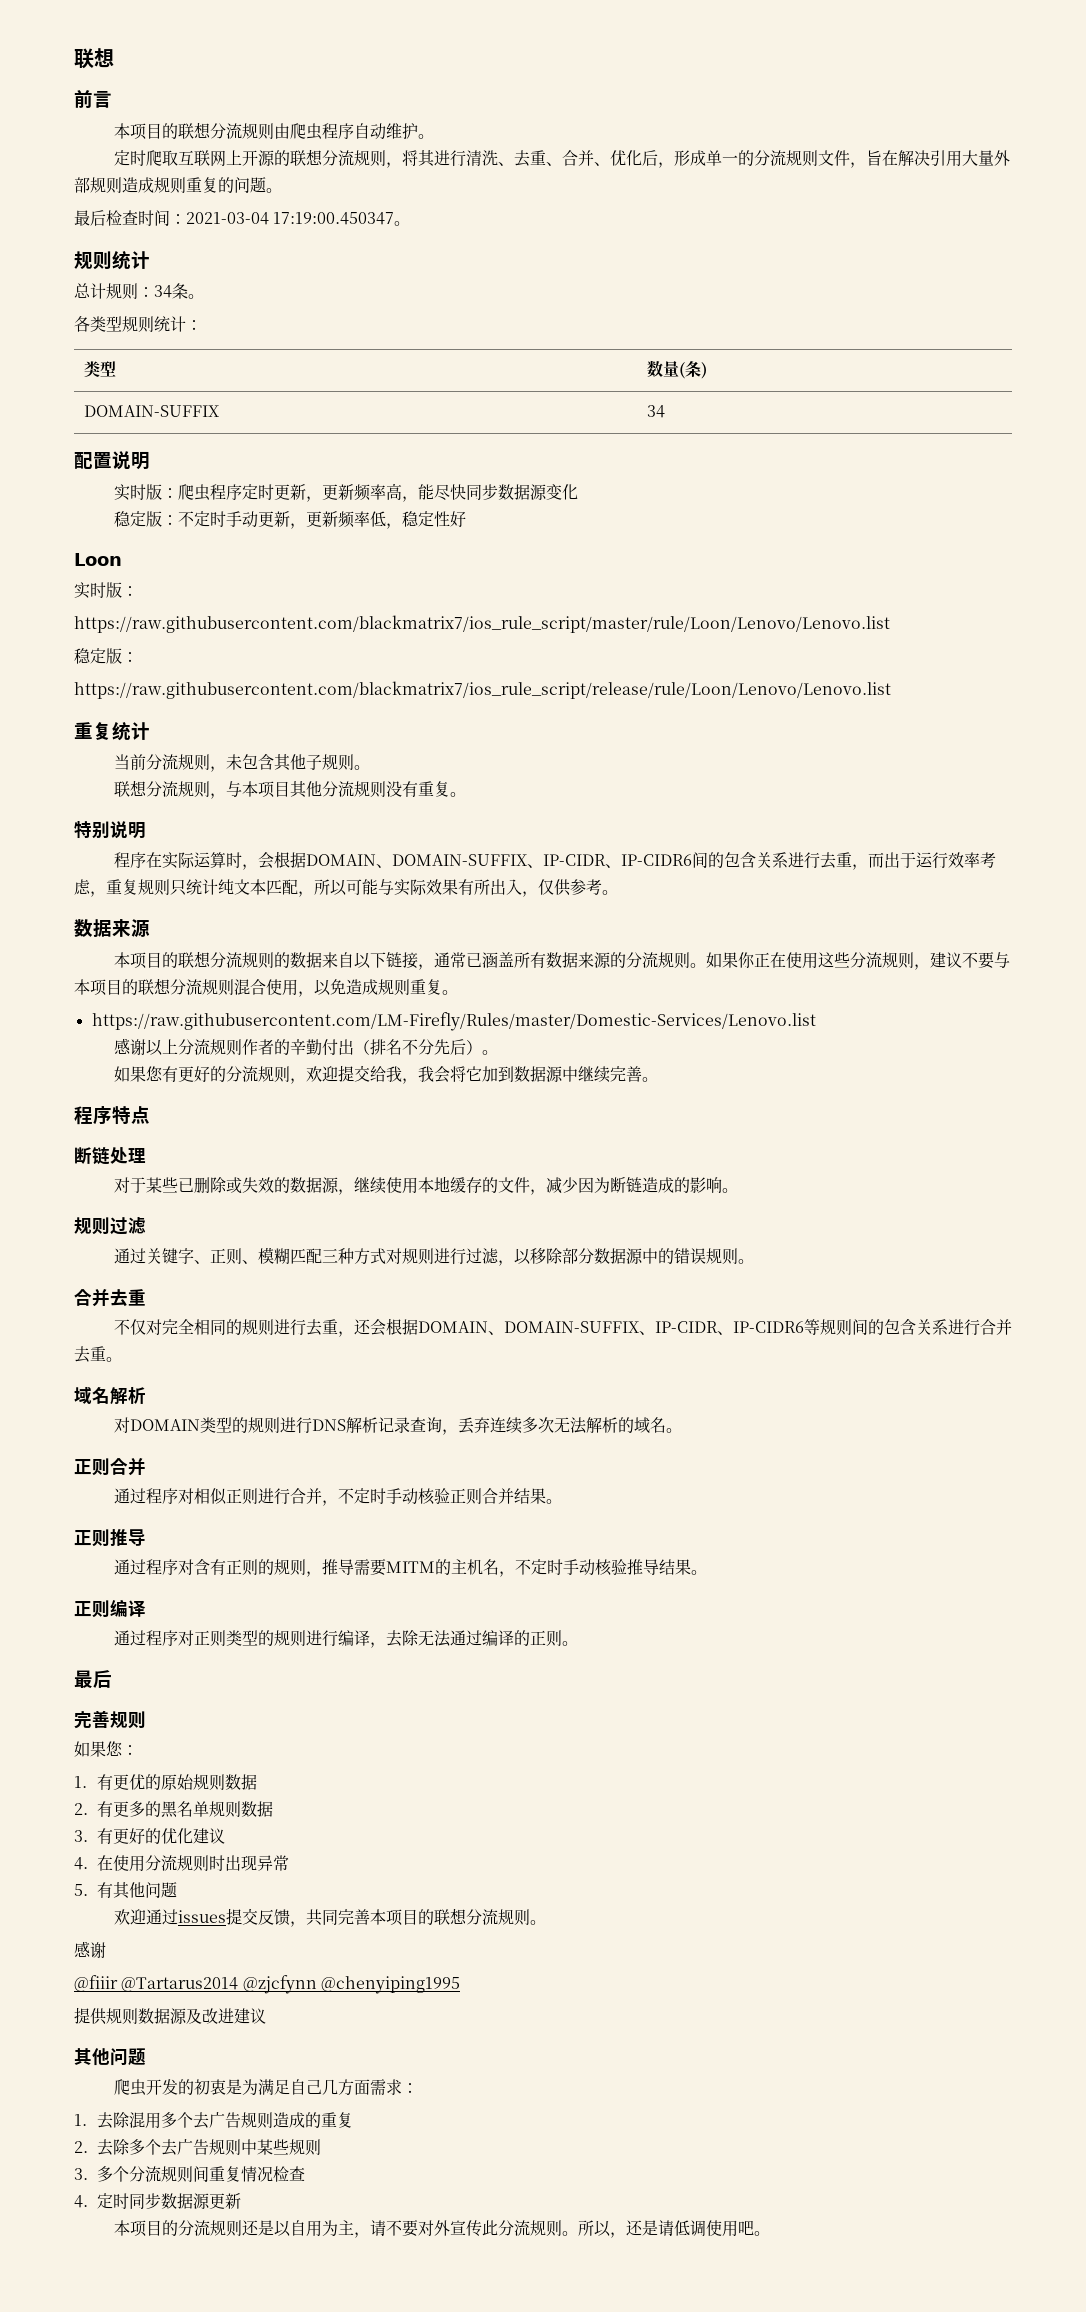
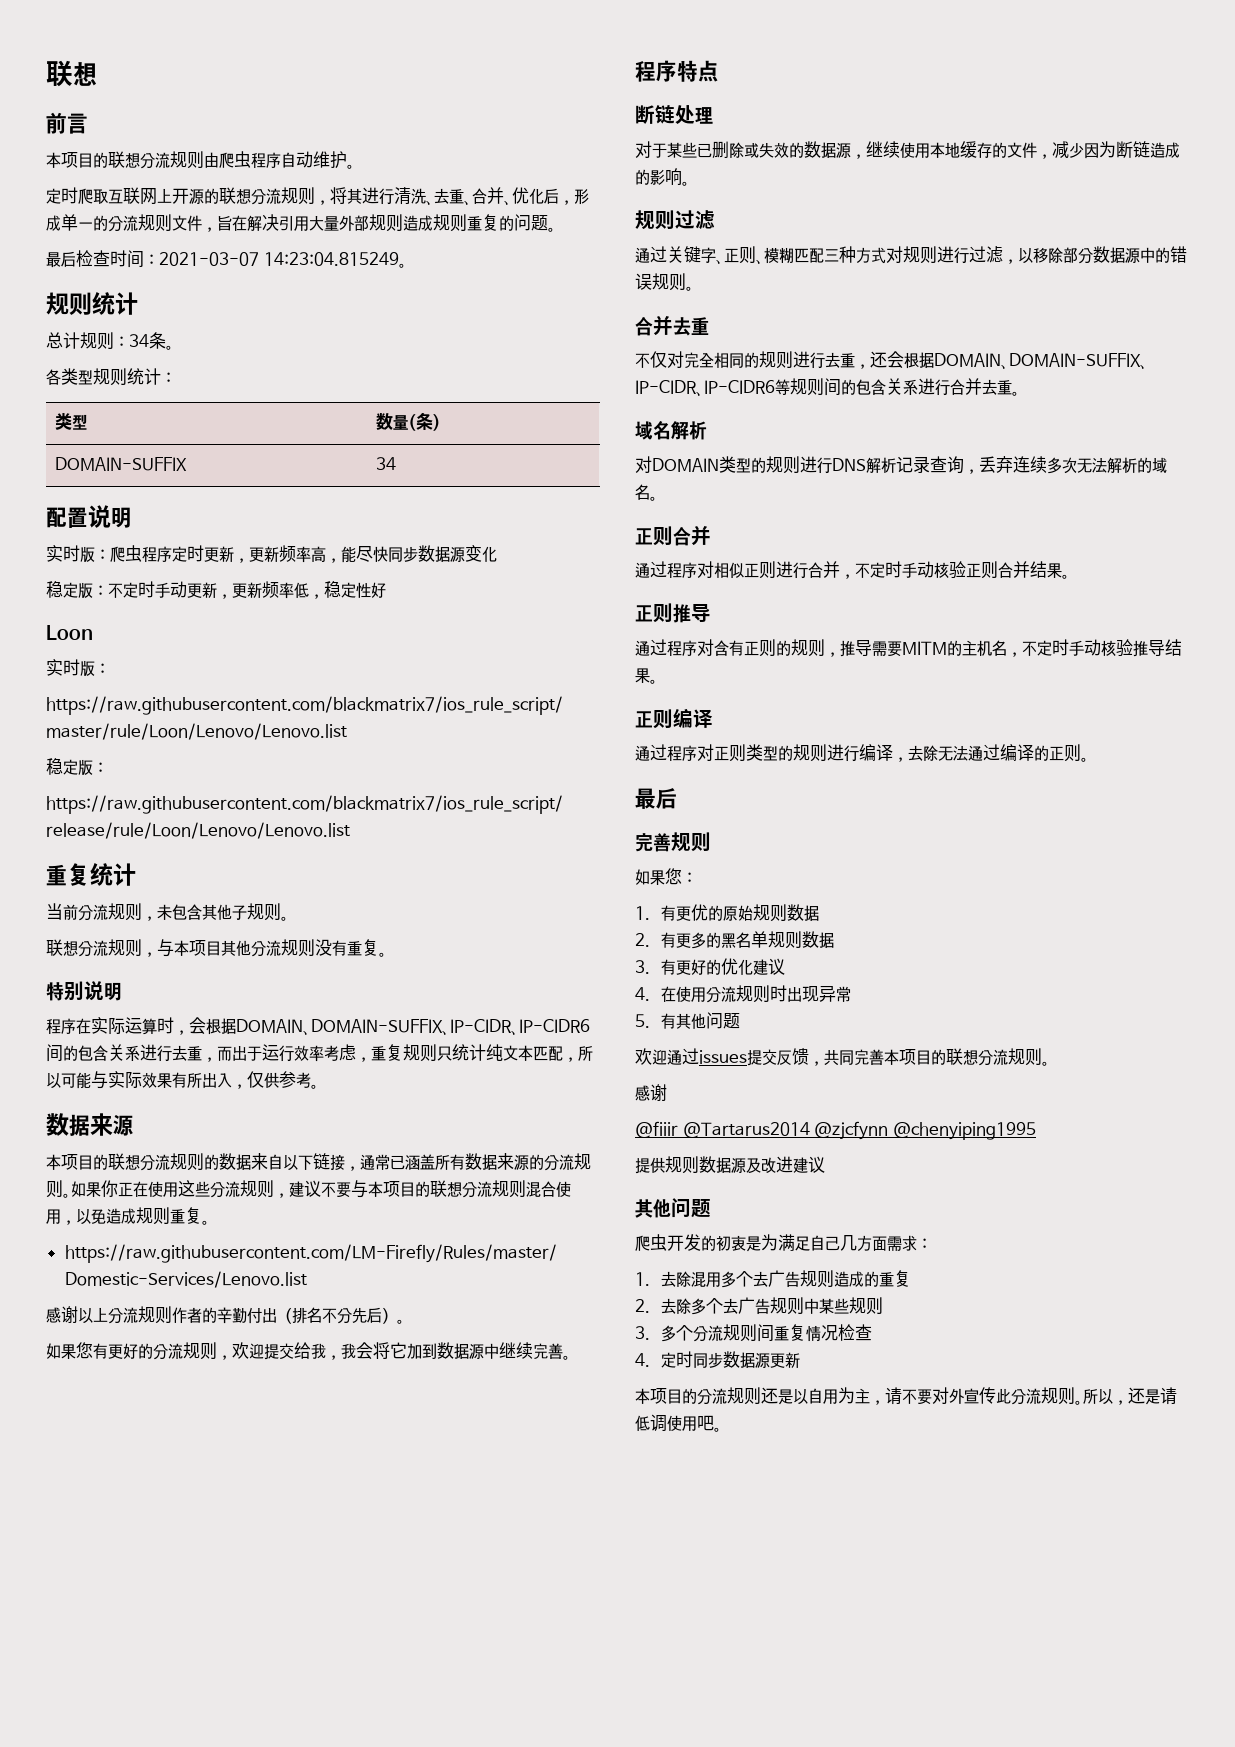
[186,212,395,225] 2021-03-04 17:19:00.450347 -> [159,252,399,266] 2021-03-07 14:23:04.815249

